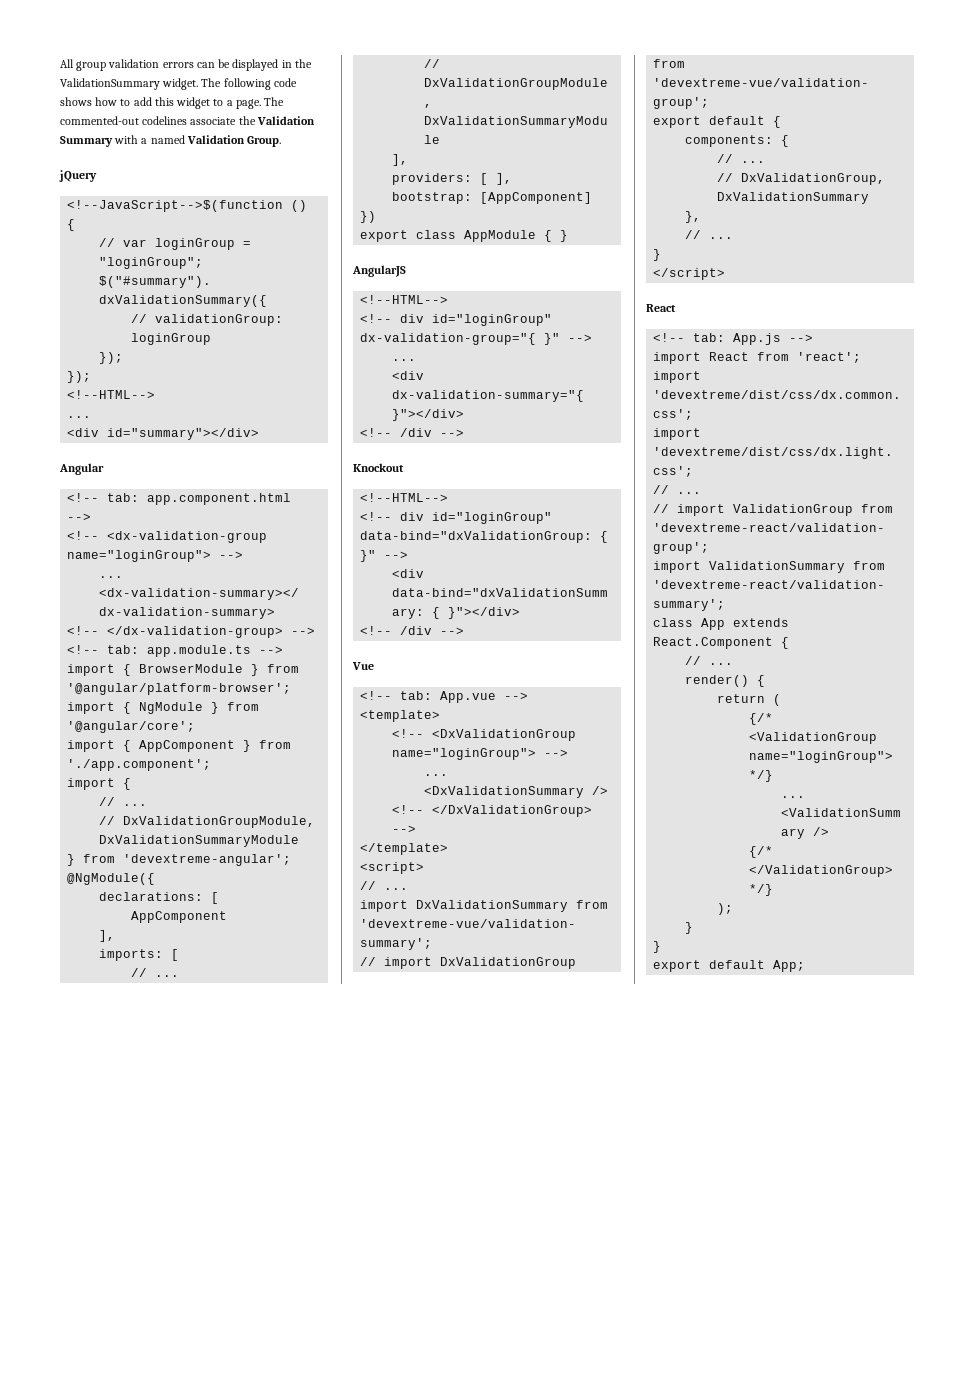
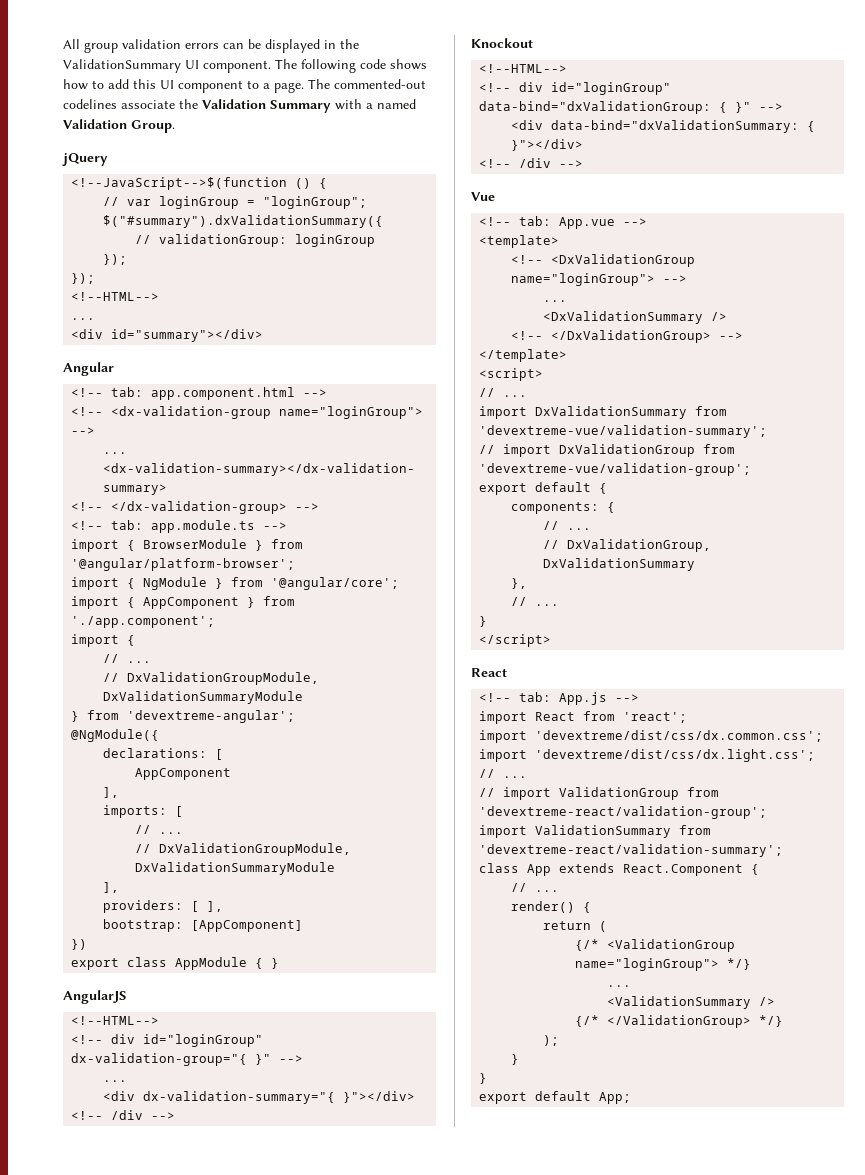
[162,78,199,90] widget. -> [185,60,271,73] UI component.
[176,97,211,109] widget -> [160,80,243,93] UI component

